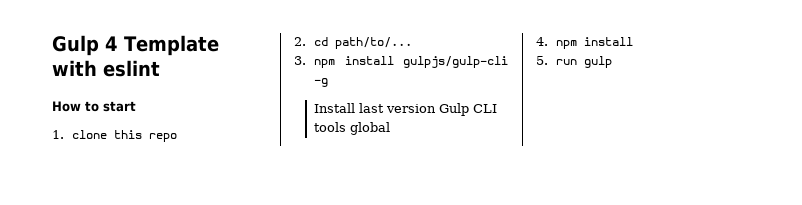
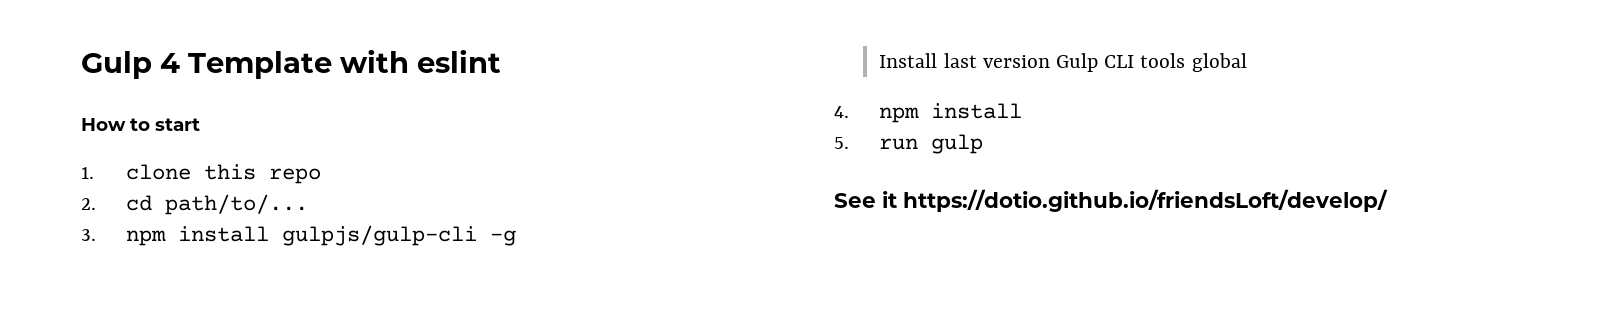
(613, 62) none -> [834,189,1388,212] // See it https://dotio.github.io/friendsLoft/develop/

